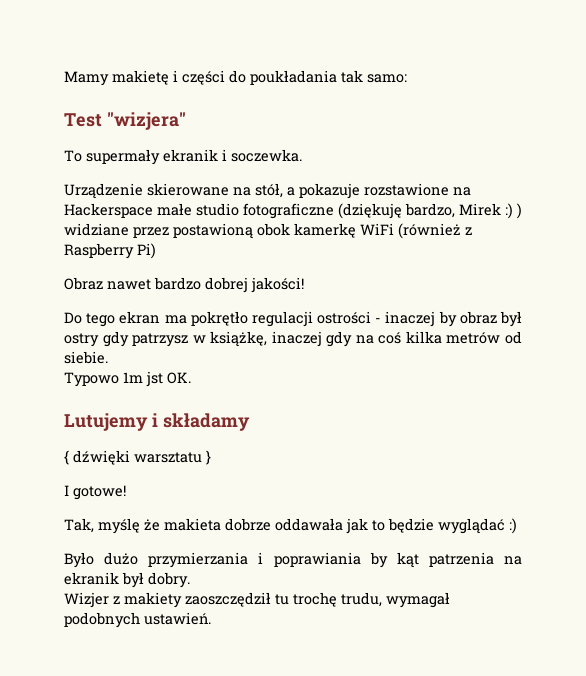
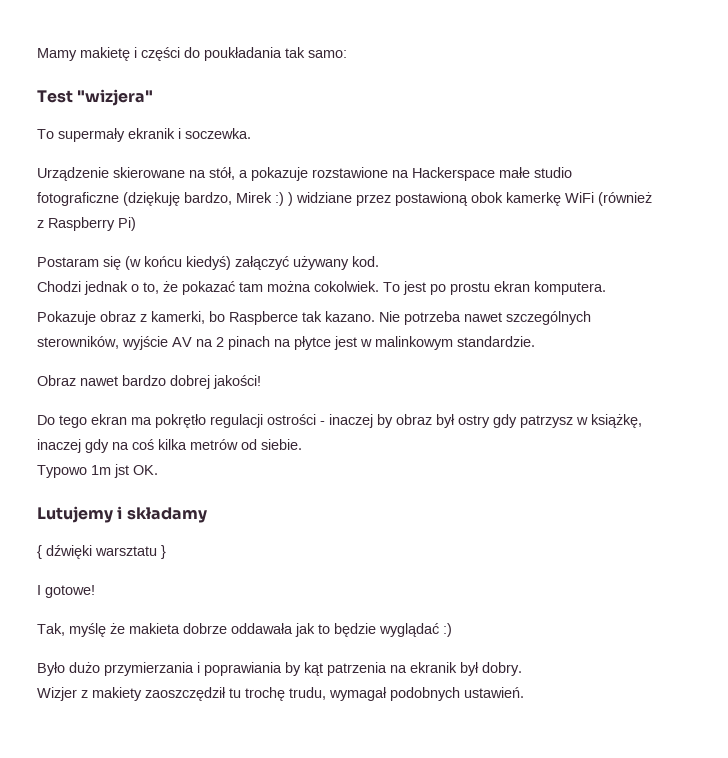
(156, 251) none -> [37,256,379,270] [37,281,606,295] [37,311,591,325] [37,336,535,350] // Postaram się (w końcu kiedyś) załączyć używany kod. // Chodzi jednak o to, że pokazać tam można cokolwiek. To jest po prostu ekran komputera. // Pokazuje obraz z kamerki, bo Raspberce tak kazano. Nie potrzeba nawet szczególnych sterowników, wyjście AV na 2 pinach na płytce jest w malinkowym standardzie.

